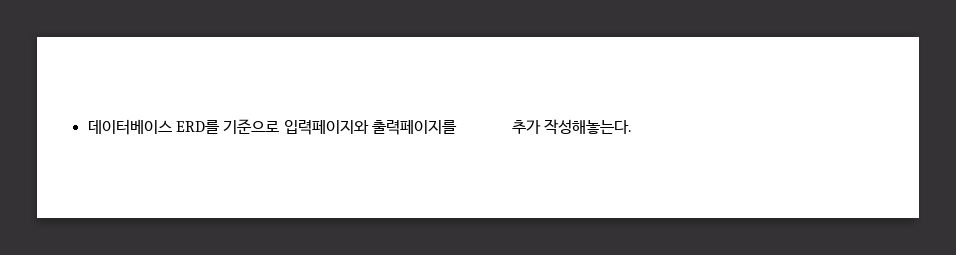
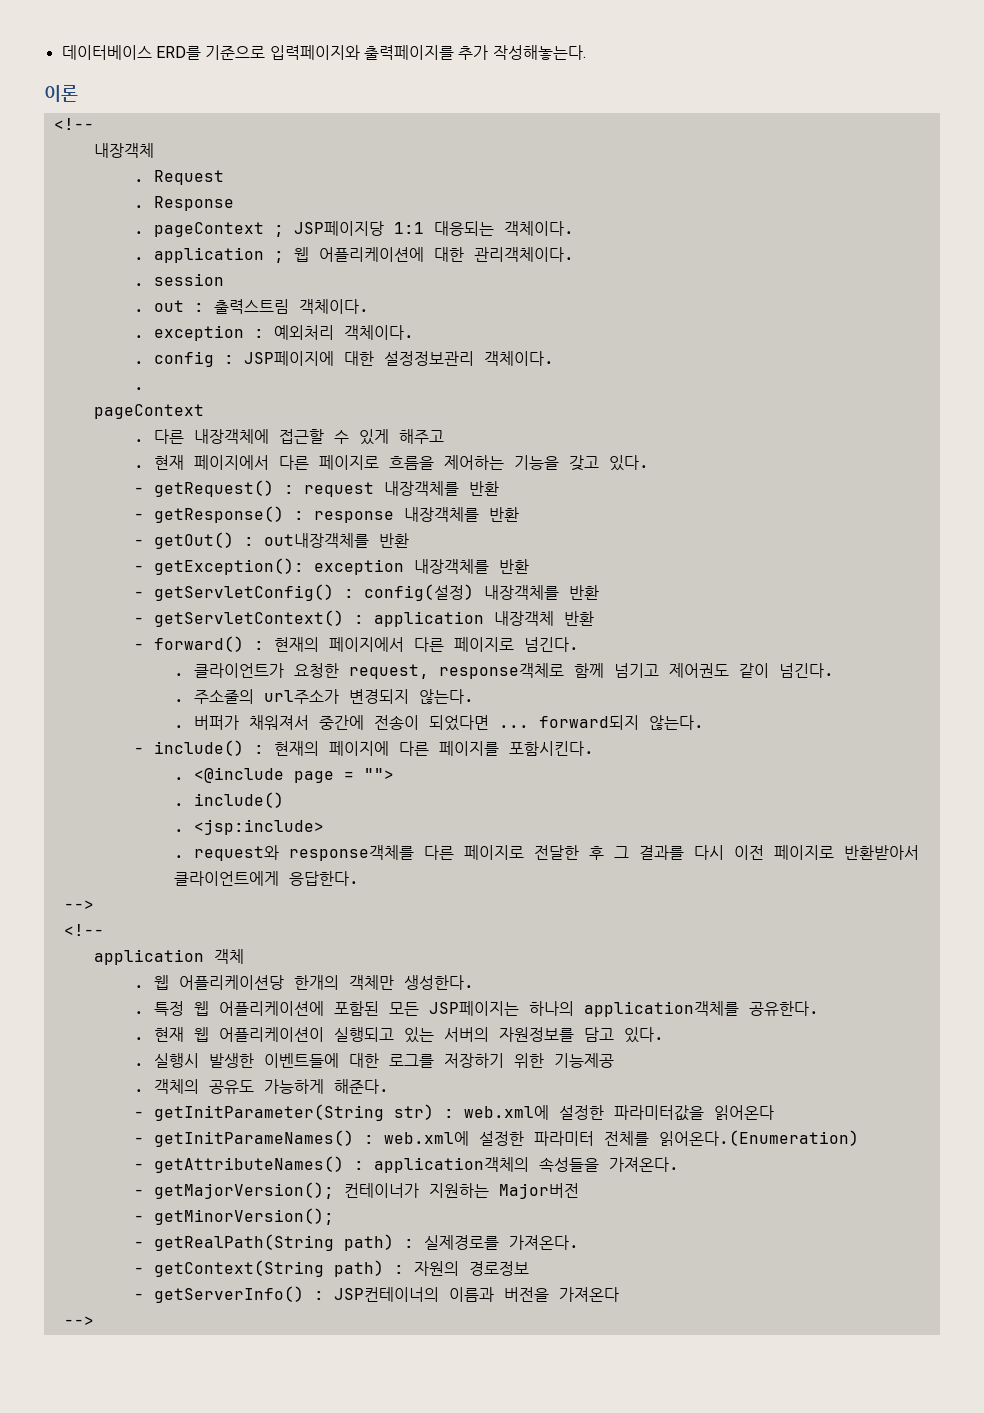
(631, 127) none -> [44,85,78,102] [53,118,94,130] [93,143,154,158] [133,170,224,185] [133,196,234,211] [133,221,574,237] [133,247,574,263] [133,273,224,286] [133,299,369,314] [133,325,414,341] [133,351,554,367] [133,387,144,390] [93,404,204,419] [133,429,444,445] [133,455,649,471] [133,480,499,497] [133,506,519,523] [133,532,409,549] [133,558,529,575] [133,584,599,601] [133,610,594,627] [133,636,579,652] [173,663,834,679] [173,689,474,704] [173,715,704,731] [133,740,594,756] [173,767,394,783] [173,792,284,808] [173,819,324,835] [173,845,919,861] [173,871,359,886] [63,900,94,910] [63,924,104,936] [93,949,244,965] [133,975,474,990] [133,1001,819,1017] [133,1027,664,1043] [133,1053,614,1068] [133,1079,389,1094] [133,1104,774,1121] [133,1130,859,1147] [133,1156,679,1173] [133,1182,579,1199] [133,1208,334,1225] [133,1234,579,1251] [133,1260,529,1277] [133,1286,619,1303] [63,1316,94,1326] // 이론 // <!-- // 내장객체 // . Request // . Response // . pageContext ; JSP페이지당 1:1 대응되는 객체이다. // . application ; 웹 어플리케이션에 대한 관리객체이다. // . session // . out : 출력스트림 객체이다. // . exception : 예외처리 객체이다. // . config : JSP페이지에 대한 설정정보관리 객체이다. // . // pageContext // . 다른 내장객체에 접근할 수 있게 해주고 // . 현재 페이지에서 다른 페이지로 흐름을 제어하는 기능을 갖고 있다. // - getRequest() : request 내장객체를 반환 // - getResponse() : response 내장객체를 반환 // - getOut() : out내장객체를 반환 // - getException(): exception 내장객체를 반환 // - getServletConfig() : config(설정) 내장객체를 반환 // - getServletContext() : application 내장객체 반환 // - forward() : 현재의 페이지에서 다른 페이지로 넘긴다. // . 클라이언트가 요청한 request, response객체로 함께 넘기고 제어권도 같이 넘긴다. // . 주소줄의 url주소가 변경되지 않는다. // . 버퍼가 채워져서 중간에 전송이 되었다면 ... forward되지 않는다. // - include() : 현재의 페이지에 다른 페이지를 포함시킨다. // . <@include page = ""> // . include() // . <jsp:include> // . request와 response객체를 다른 페이지로 전달한 후 그 결과를 다시 이전 페이지로 반환받아서 클라이언트에게 응답한다. // --> // <!-- // application 객체 // . 웹 어플리케이션당 한개의 객체만 생성한다. // . 특정 웹 어플리케이션에 포함된 모든 JSP페이지는 하나의 application객체를 공유한다. // . 현재 웹 어플리케이션이 실행되고 있는 서버의 자원정보를 담고 있다. // . 실행시 발생한 이벤트들에 대한 로그를 저장하기 위한 기능제공 // . 객체의 공유도 가능하게 해준다. // - getInitParameter(String str) : web.xml에 설정한 파라미터값을 읽어온다 // - getInitParameNames() : web.xml에 설정한 파라미터 전체를 읽어온다.(Enumeration) // - getAttributeNames() : application객체의 속성들을 가져온다. // - getMajorVersion(); 컨테이너가 지원하는 Major버전 // - getMinorVersion(); // - getRealPath(String path) : 실제경로를 가져온다. // - getContext(String path) : 자원의 경로정보 // - getServerInfo() : JSP컨테이너의 이름과 버전을 가져온다 // -->

